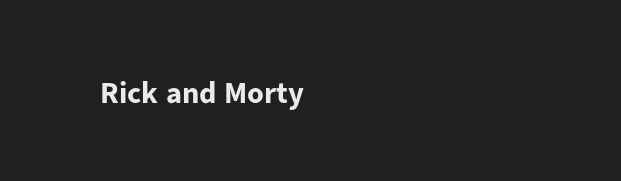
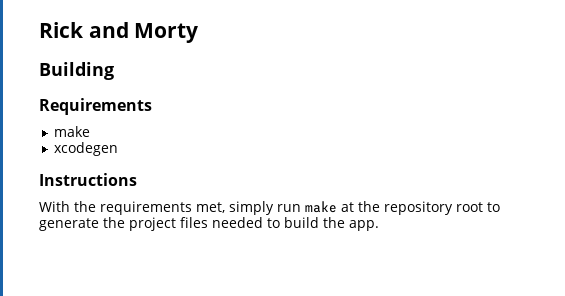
(305, 96) none -> [39,62,114,80] [39,98,152,115] [53,126,90,137] [53,142,118,156] [39,173,137,186] [39,201,500,215] [39,217,379,231] // Building // Requirements // make // xcodegen // Instructions // With the requirements met, simply run make at the repository root to generate the project files needed to build the app.

